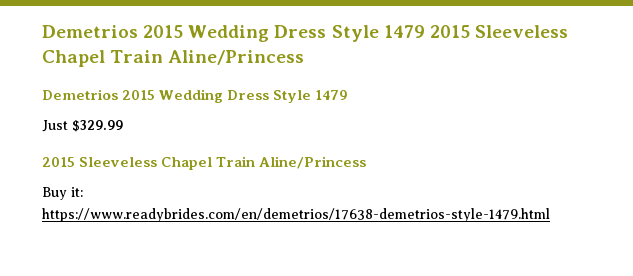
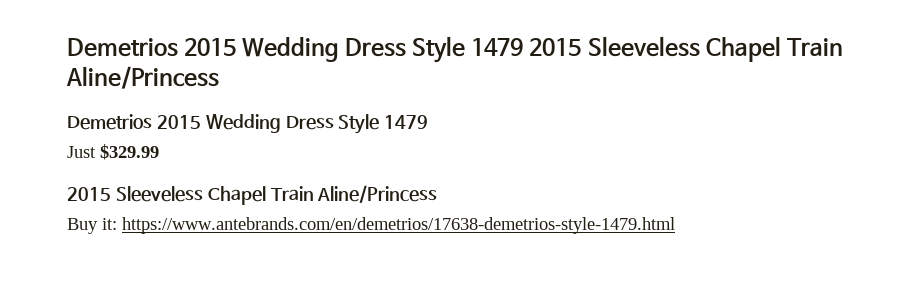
[42,208,550,222] https://www.readybrides.com/en/demetrios/17638-demetrios-style-1479.html -> [122,217,675,234] https://www.antebrands.com/en/demetrios/17638-demetrios-style-1479.html

